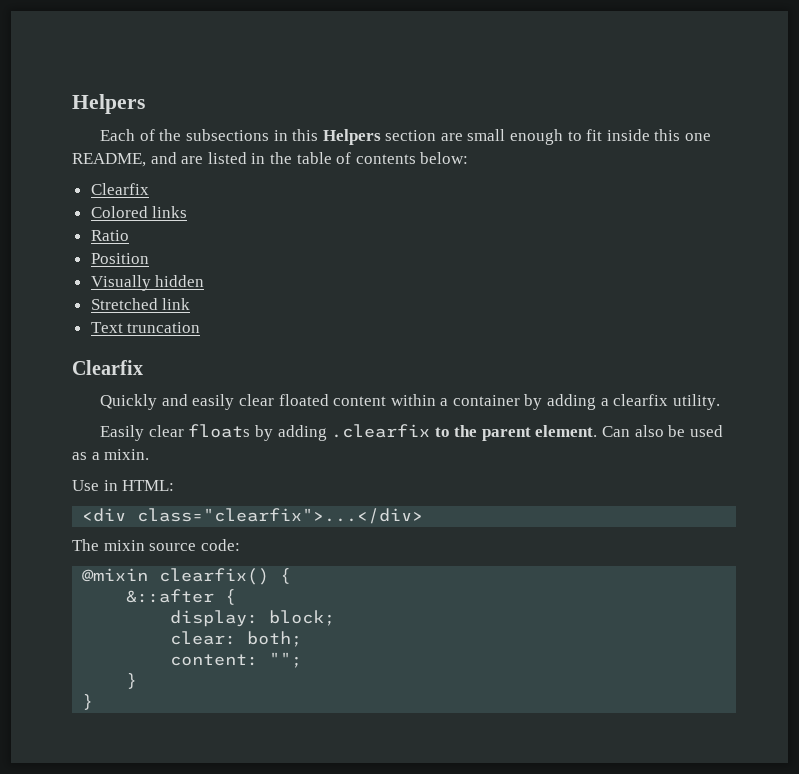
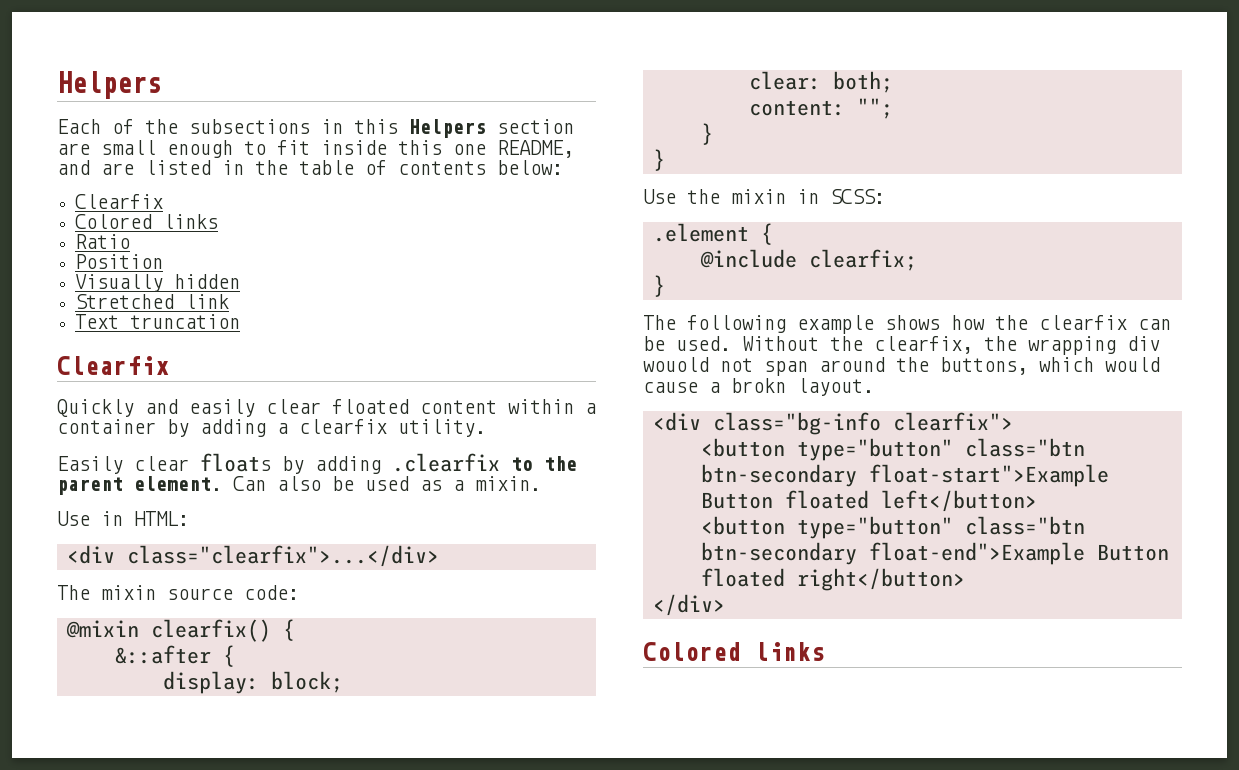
(94, 702) none -> [643,189,885,204] [652,223,773,245] [699,249,917,271] [652,275,665,297] [643,315,1171,334] [643,336,1160,355] [643,357,1160,376] [643,378,874,396] [652,412,1013,435] [700,438,1085,461] [700,464,1109,487] [700,490,1037,512] [700,516,1085,539] [700,542,1169,565] [700,568,965,591] [652,594,725,616] [643,642,825,661] // Use the mixin in SCSS: // .element { // @include clearfix; // } // The following example shows how the clearfix can be used. Without the clearfix, the wrapping div wouold not span around the buttons, which would cause a brokn layout. // <div class="bg-info clearfix"> // <button type="button" class="btn btn-secondary float-start">Example Button floated left</button> // <button type="button" class="btn btn-secondary float-end">Example Button floated right</button> // </div> // Colored links

